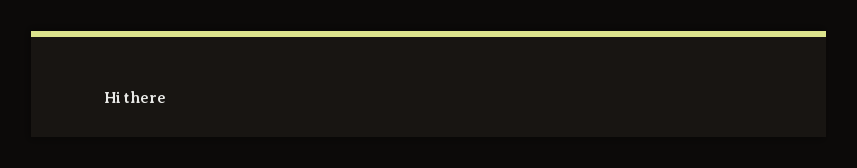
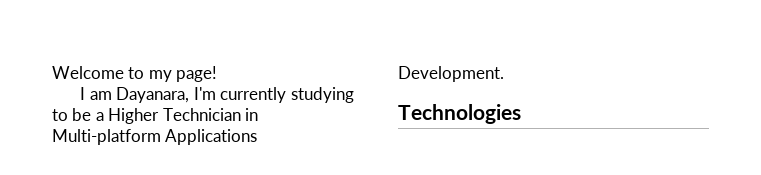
[104,91,167,103] Hi there -> [52,66,218,82] [80,87,354,103] [52,108,259,124] [52,129,258,145] [398,66,504,82] [398,104,521,124] Welcome to my page! // I am Dayanara, I'm currently studying to be a Higher Technician in Multi-platform Applications Development. // Technologies

